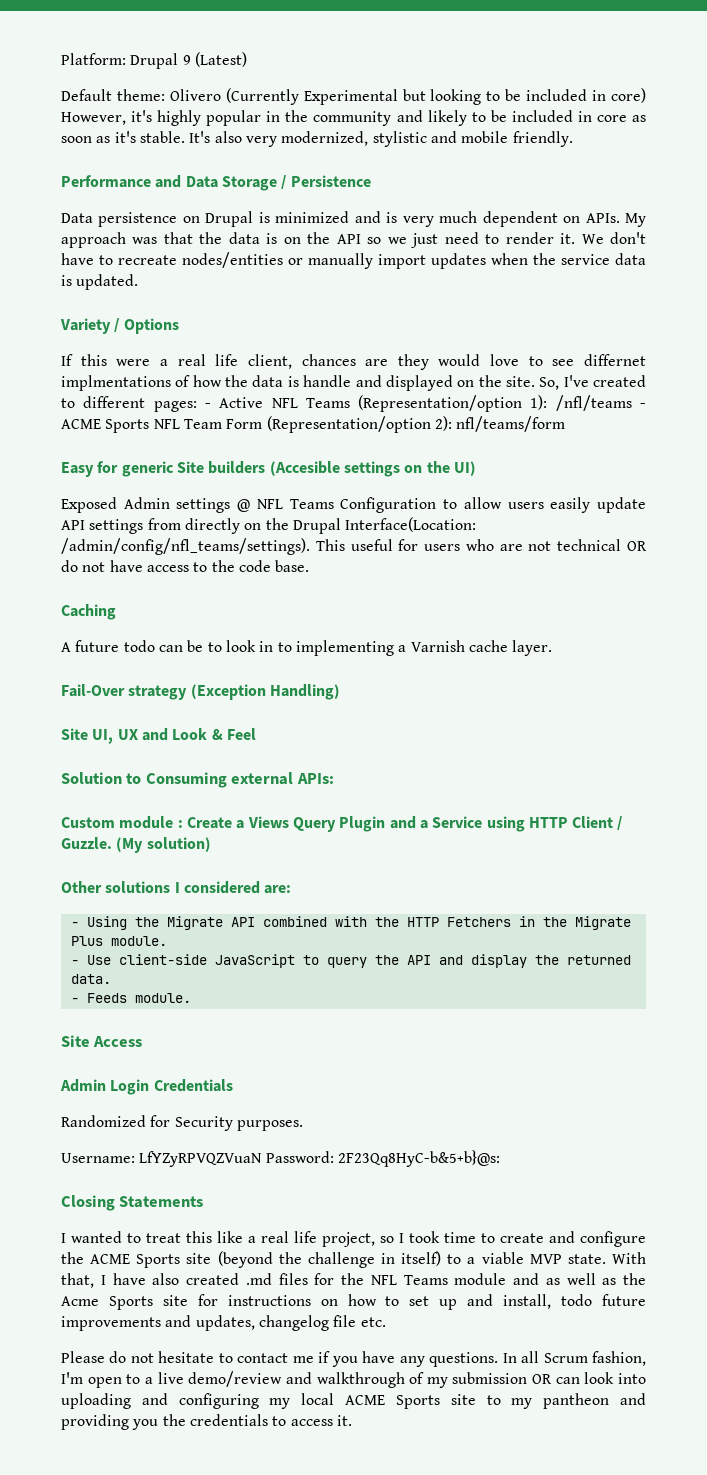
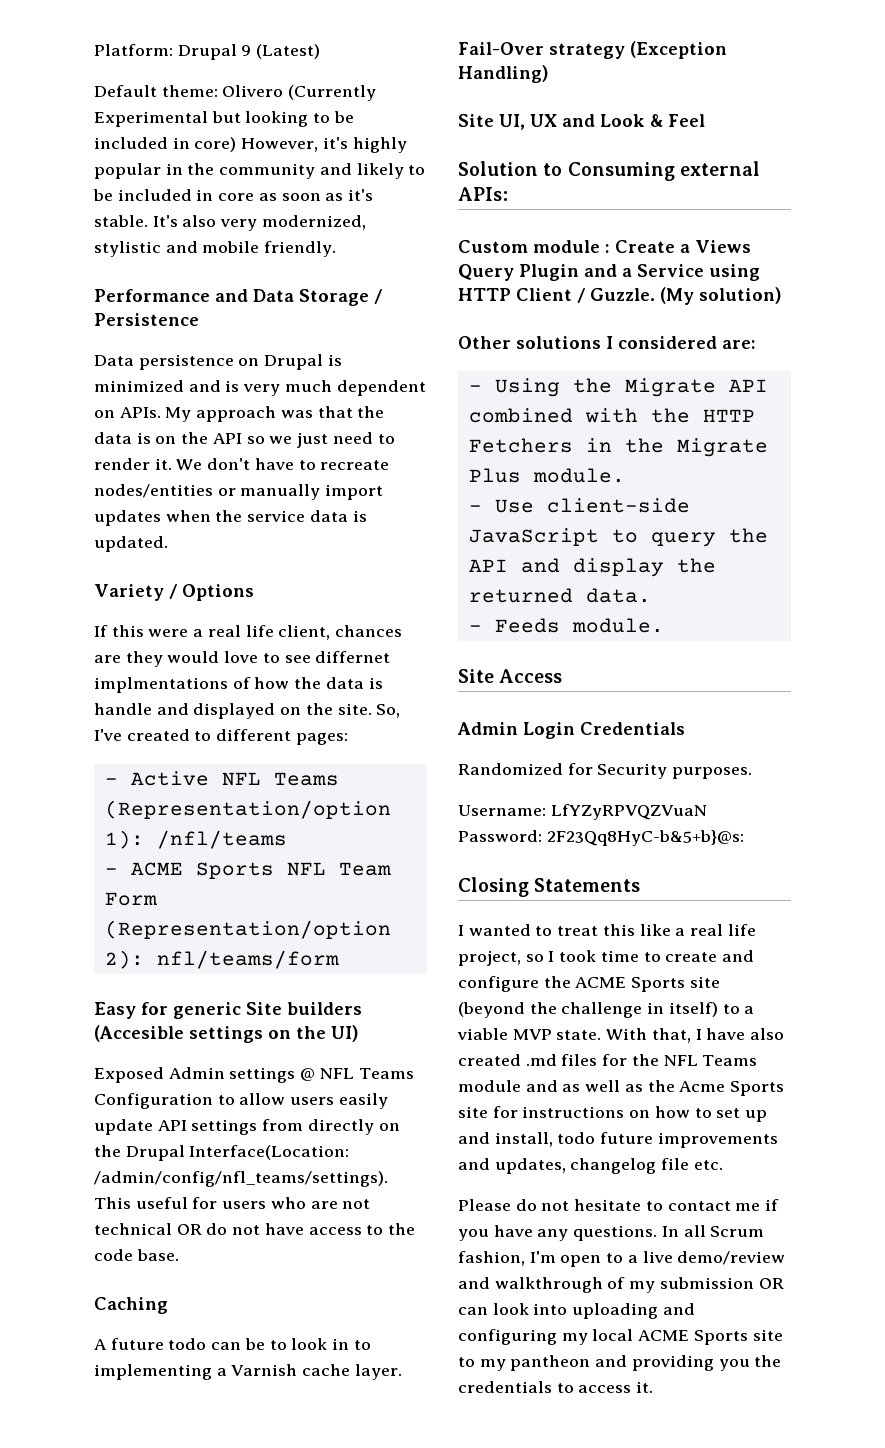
(197, 406) none -> (348, 739) //
(632, 403) none -> (287, 839) //

